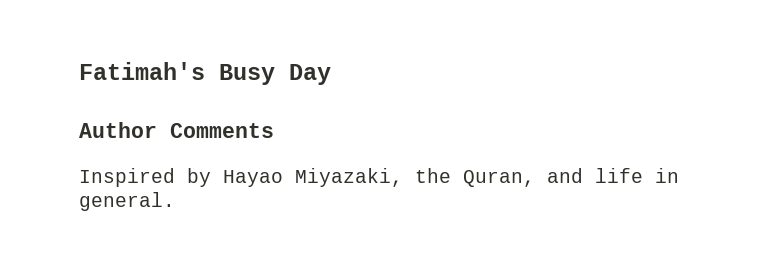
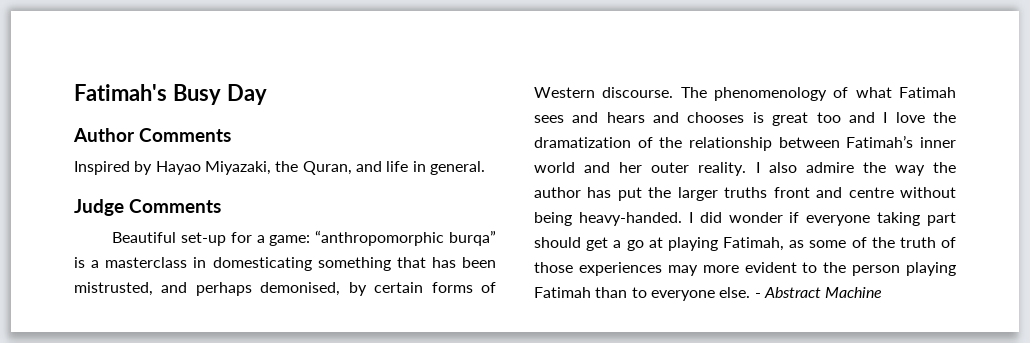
(175, 201) none -> [74,199,221,216] [112,230,496,246] [74,257,496,271] [74,282,497,296] [534,87,956,101] [534,112,957,126] [534,135,957,151] [534,162,956,176] [534,187,956,201] [534,212,956,226] [534,237,956,251] [534,262,956,276] [534,287,883,301] // Judge Comments // Beautiful set-up for a game: “anthropomorphic burqa” is a masterclass in domesticating something that has been mistrusted, and perhaps demonised, by certain forms of Western discourse. The phenomenology of what Fatimah sees and hears and chooses is great too and I love the dramatization of the relationship between Fatimah’s inner world and her outer reality. I also admire the way the author has put the larger truths front and centre without being heavy-handed. I did wonder if everyone taking part should get a go at playing Fatimah, as some of the truth of those experiences may more evident to the person playing Fatimah than to everyone else. - Abstract Machine

